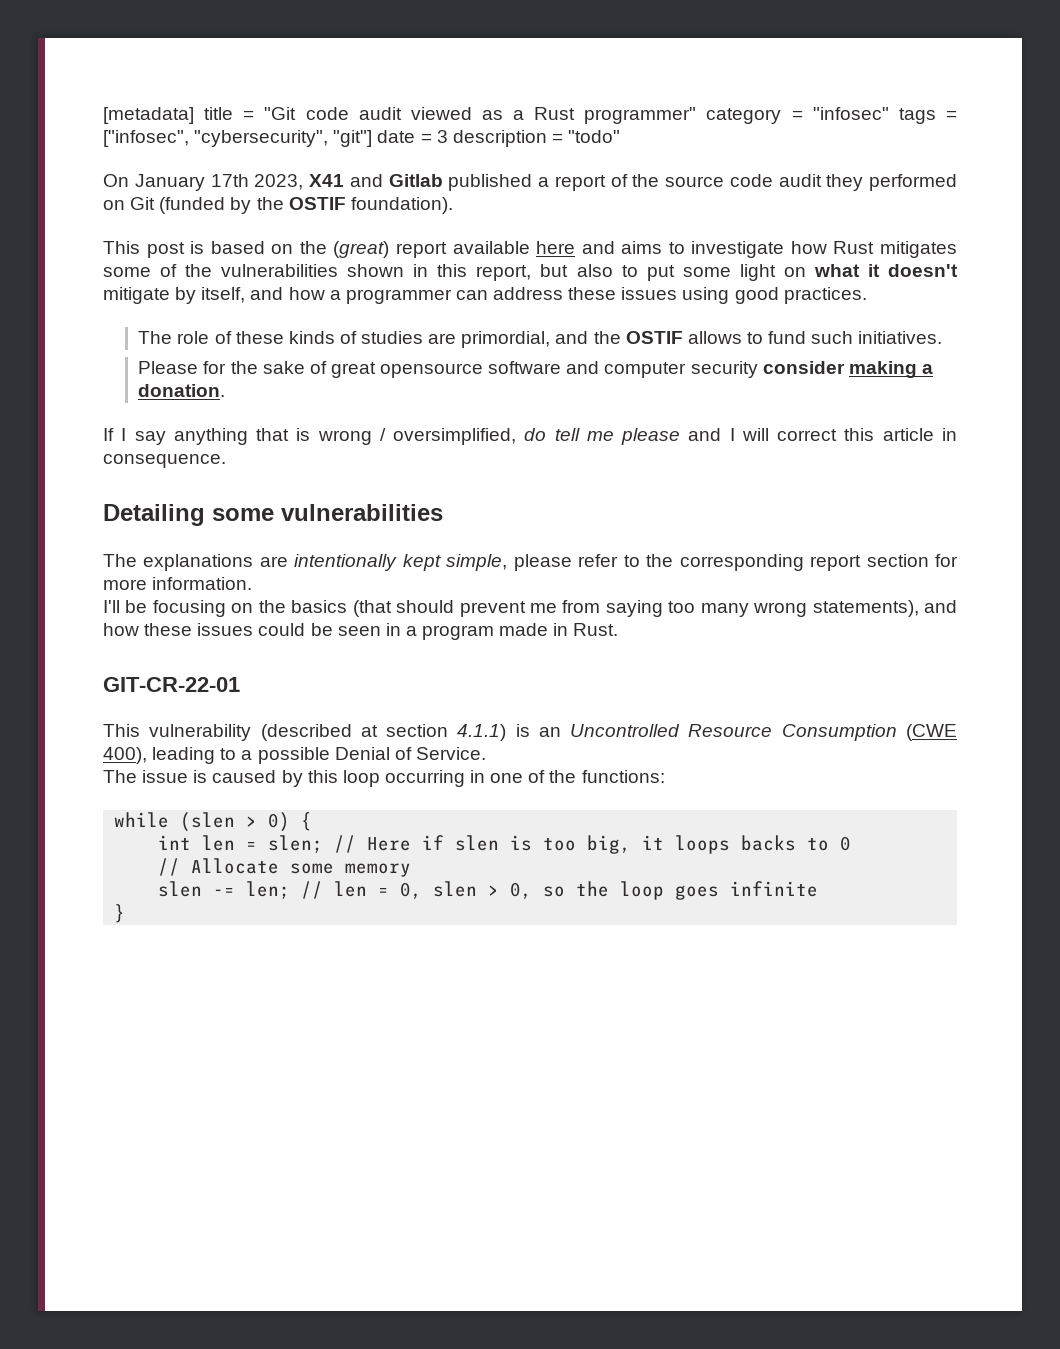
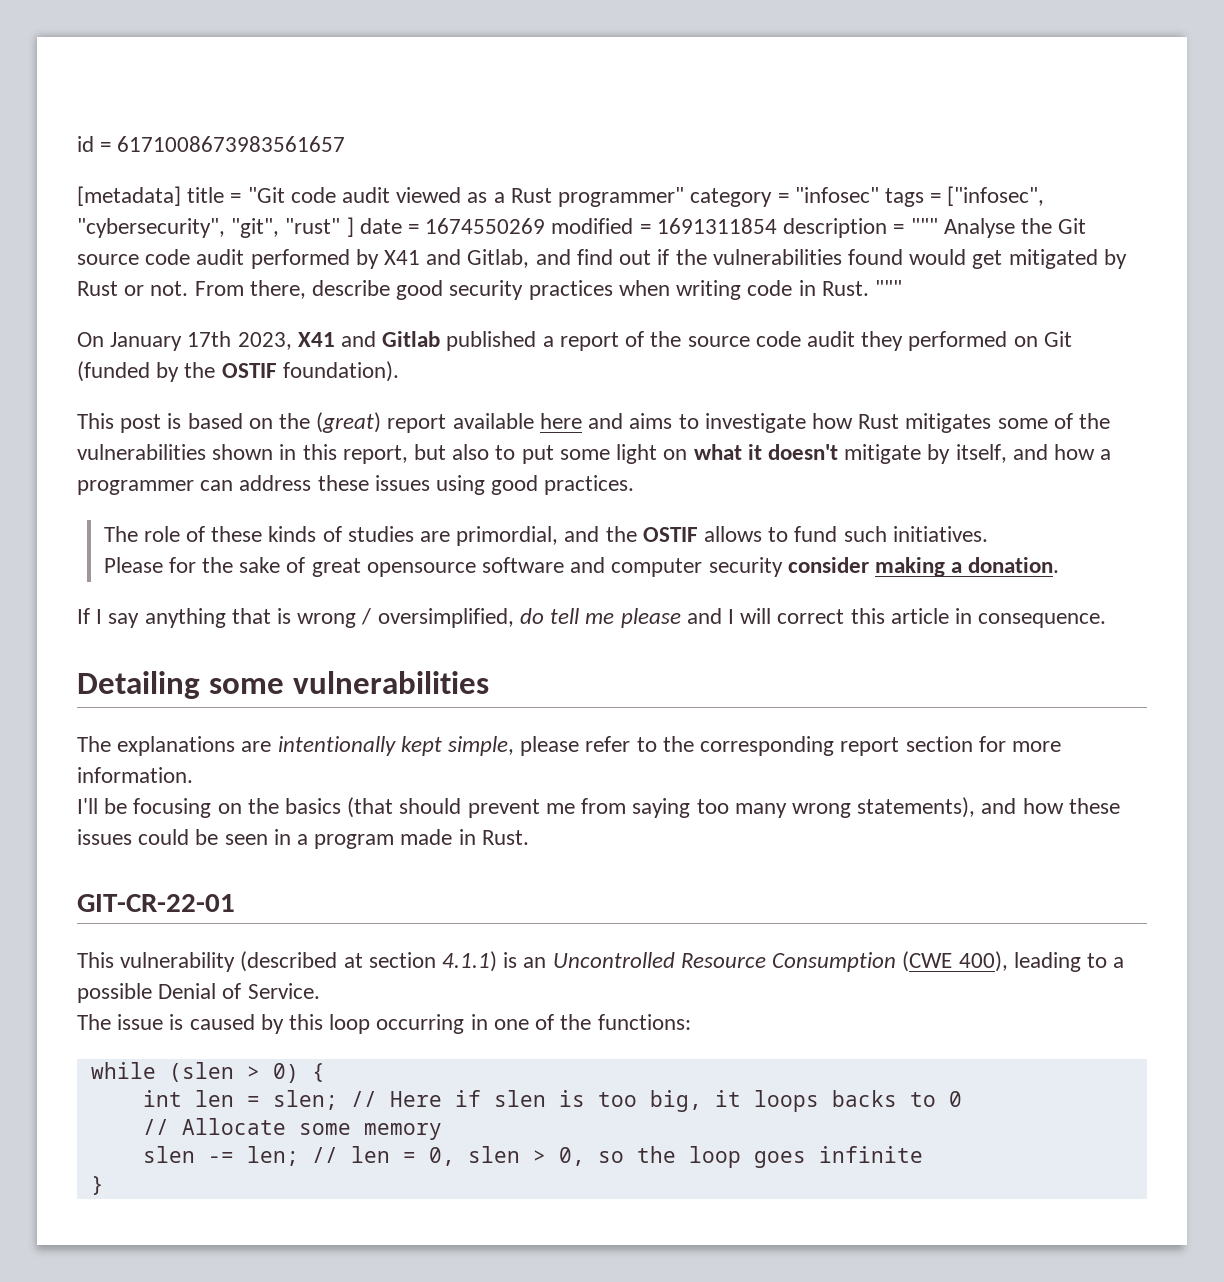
(103, 115) none -> [77,136,346,152] id = 6171008673983561657 //
[333,130,621,147] "git"] date = 3 description = "todo" -> [231,217,1087,238] [77,249,1127,269] [77,280,902,300] "git", "rust" ] date = 1674550269 modified = 1691311854 description = """ Analyse the Git source code audit performed by X41 and Gitlab, and find out if the vulnerabilities found would get mitigated by Rust or not. From there, describe good security practices when writing code in Rust. """

